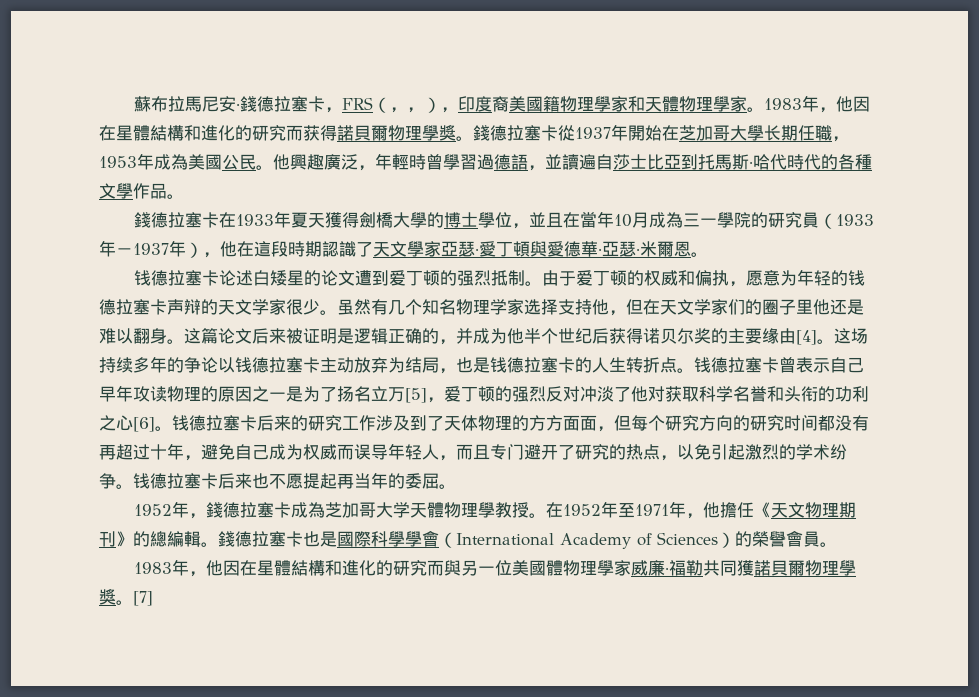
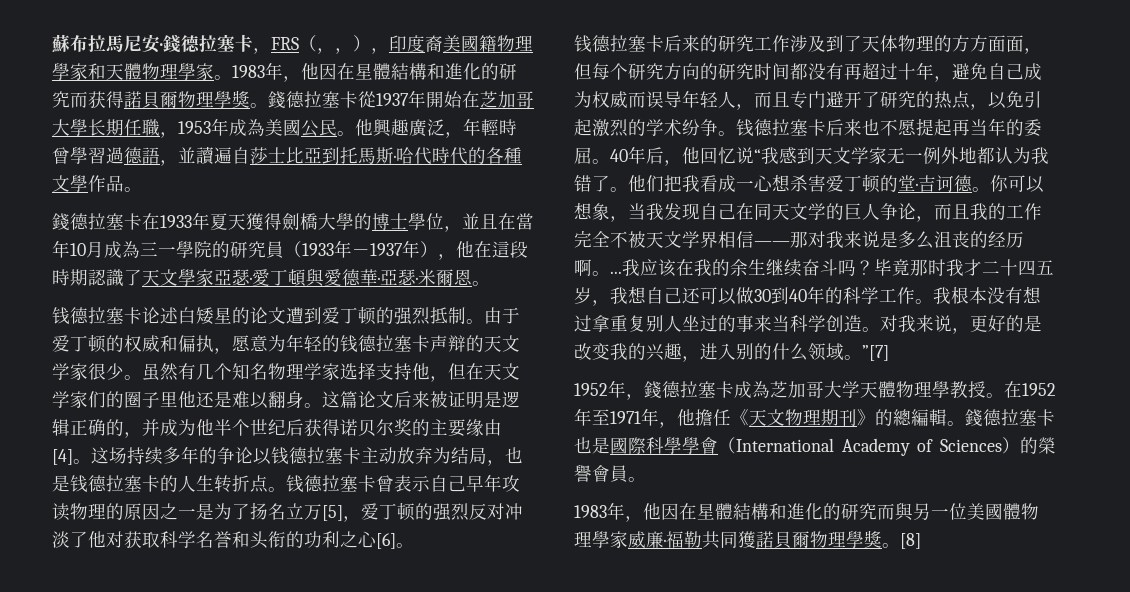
(172, 428) none -> (414, 545) //
(456, 486) none -> [610,146,1049,166] [574,174,1044,193] [574,202,1042,222] [574,230,1024,249] [574,259,1054,277] [574,286,1041,306] [574,315,1042,334] [574,343,889,362] 40年后，他回忆说“我感到天文学家无一例外地都认为我错了。他们把我看成一心想杀害爱丁顿的堂·吉诃德。你可以想象，当我发现自己在同天文学的巨人争论，而且我的工作完全不被天文学界相信——那对我来说是多么沮丧的经历啊。...我应该在我的余生继续奋斗吗？毕竟那时我才二十四五岁，我想自己还可以做30到40年的科学工作。我根本没有想过拿重复别人坐过的事来当科学创造。对我来说，更好的是改变我的兴趣，进入别的什么领域。”[7]
[133,591,153,606] [7] -> [900,533,921,549] [8]

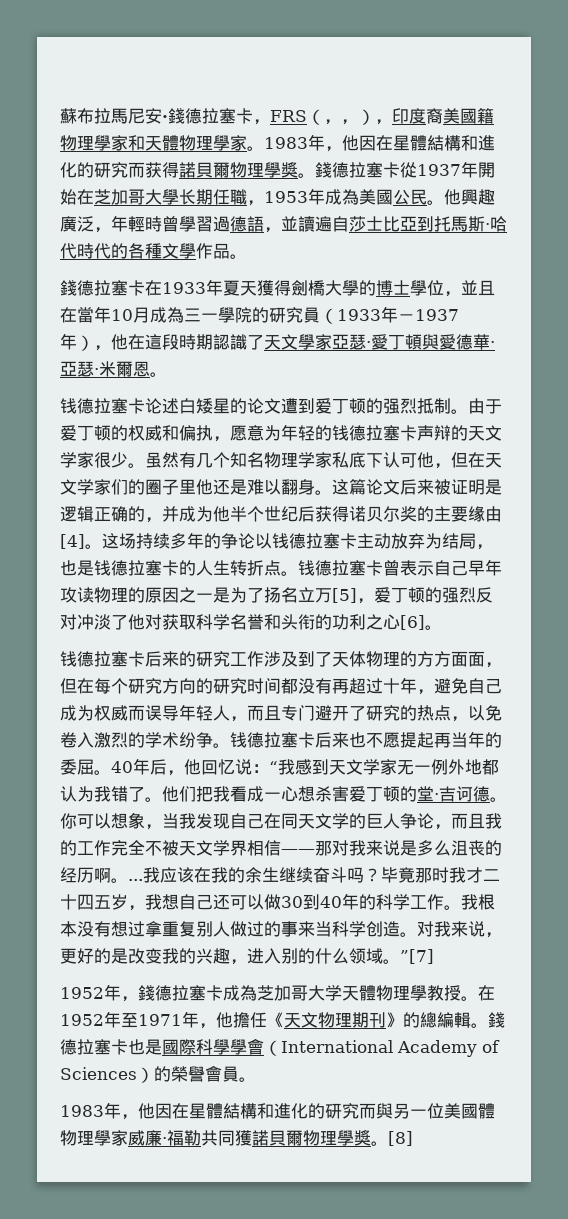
[340,362,412,380] 选择支持 -> [332,452,417,468] 私底下认可
(592, 71) none -> [77,678,94,694] 在
[1024,91,1042,108] [574,119,592,136] 引起 -> [60,732,94,748] 卷入
(754, 155) none -> [252,764,269,773] ：
[682,315,700,331] 坐 -> [230,921,247,937] 做

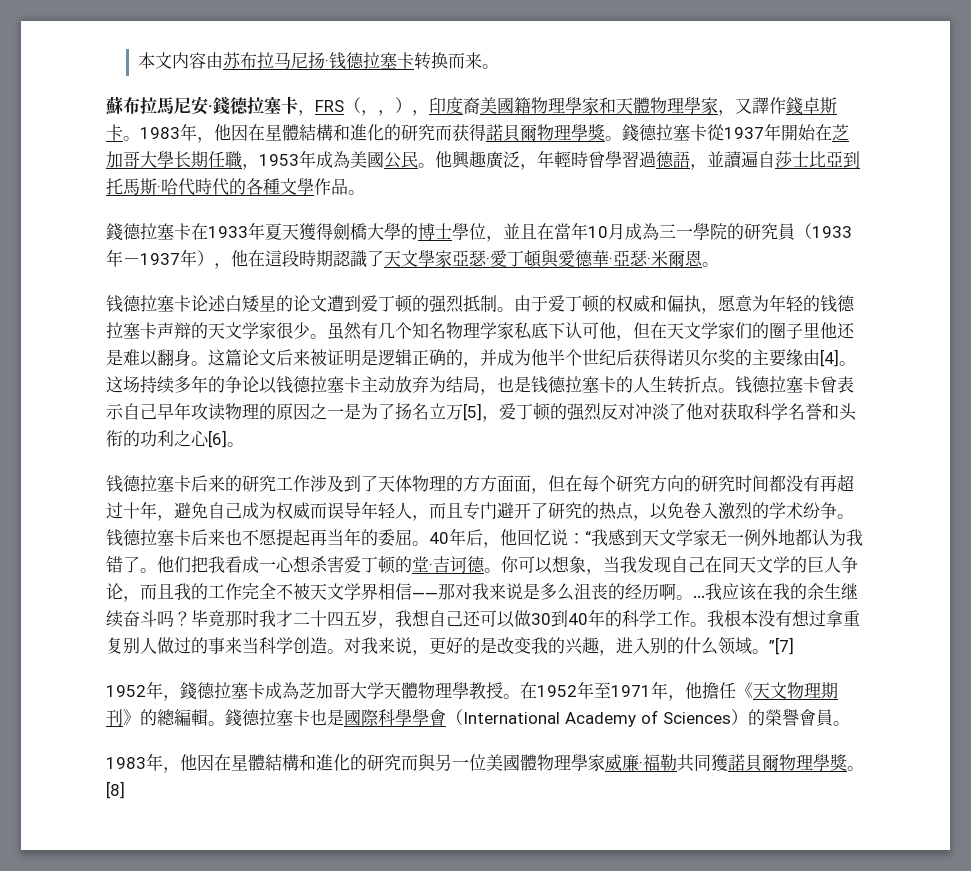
(60, 116) none -> [137,51,499,70] 本文内容由苏布拉马尼扬·钱德拉塞卡转换而来。 //
(247, 143) none -> [718,97,837,116] [106,124,123,141] ，又譯作錢卓斯卡

